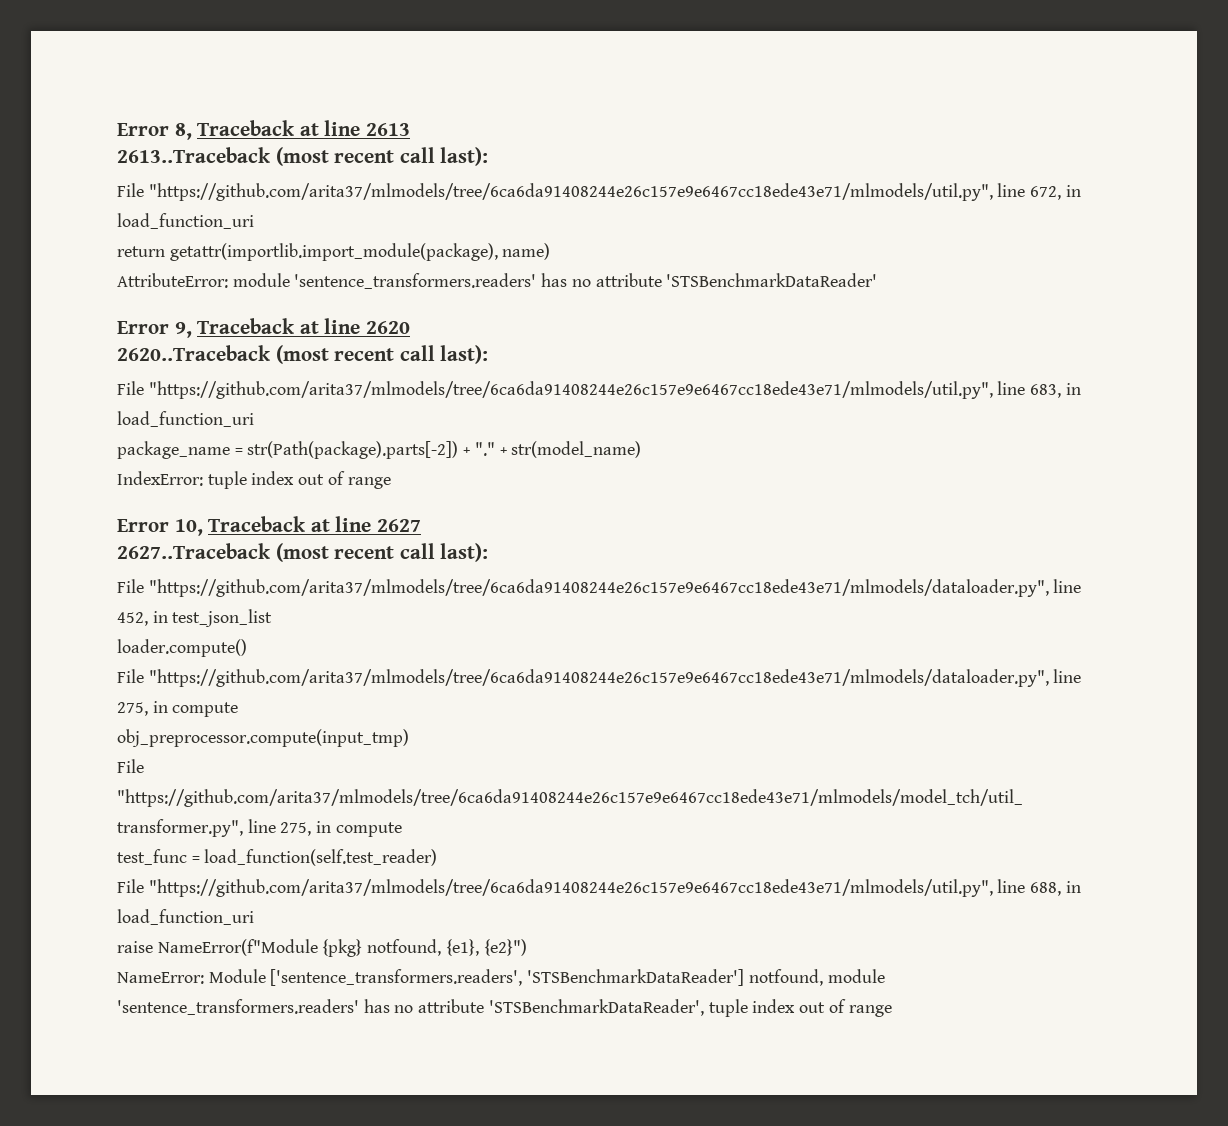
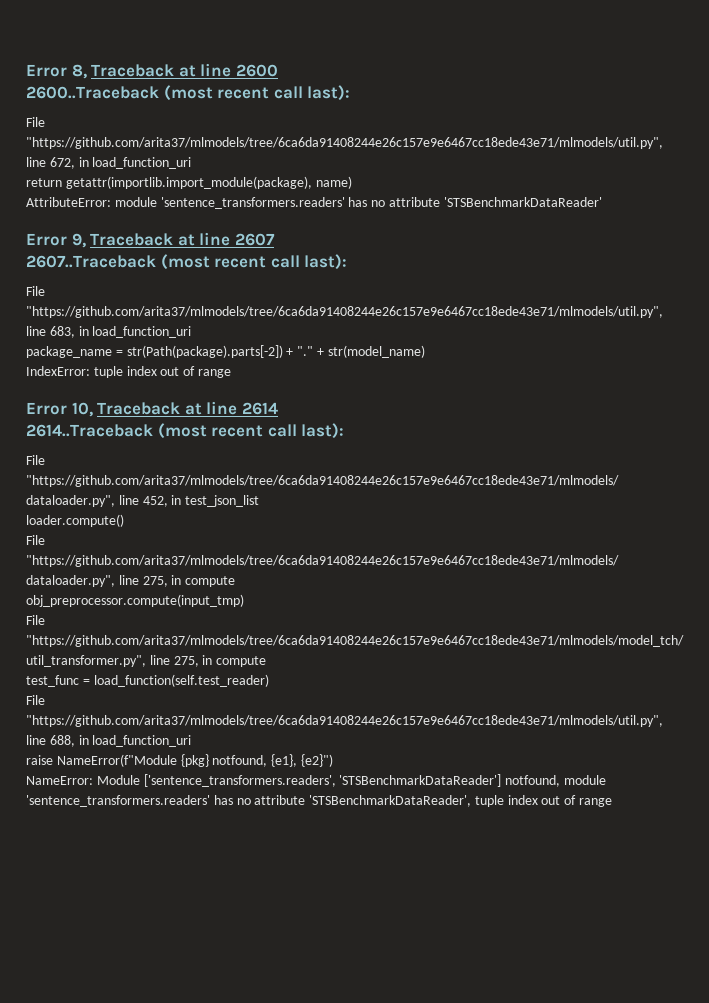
[365,123,410,136] [117,147,271,163] 2613 // 2613..Traceback -> [235,64,278,77] [26,86,159,99] 2600 // 2600..Traceback
[365,321,410,334] [117,345,271,361] 2620 // 2620..Traceback -> [234,233,275,246] [26,255,156,268] 2607 // 2607..Traceback
[376,519,421,532] [117,543,271,559] 2627 // 2627..Traceback -> [241,402,278,415] [26,424,153,437] 2614 // 2614..Traceback

